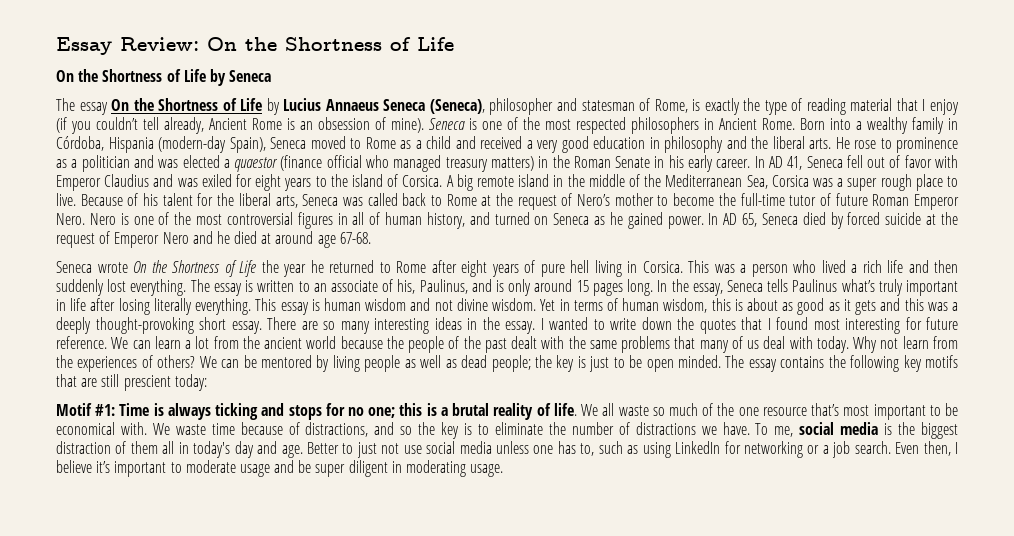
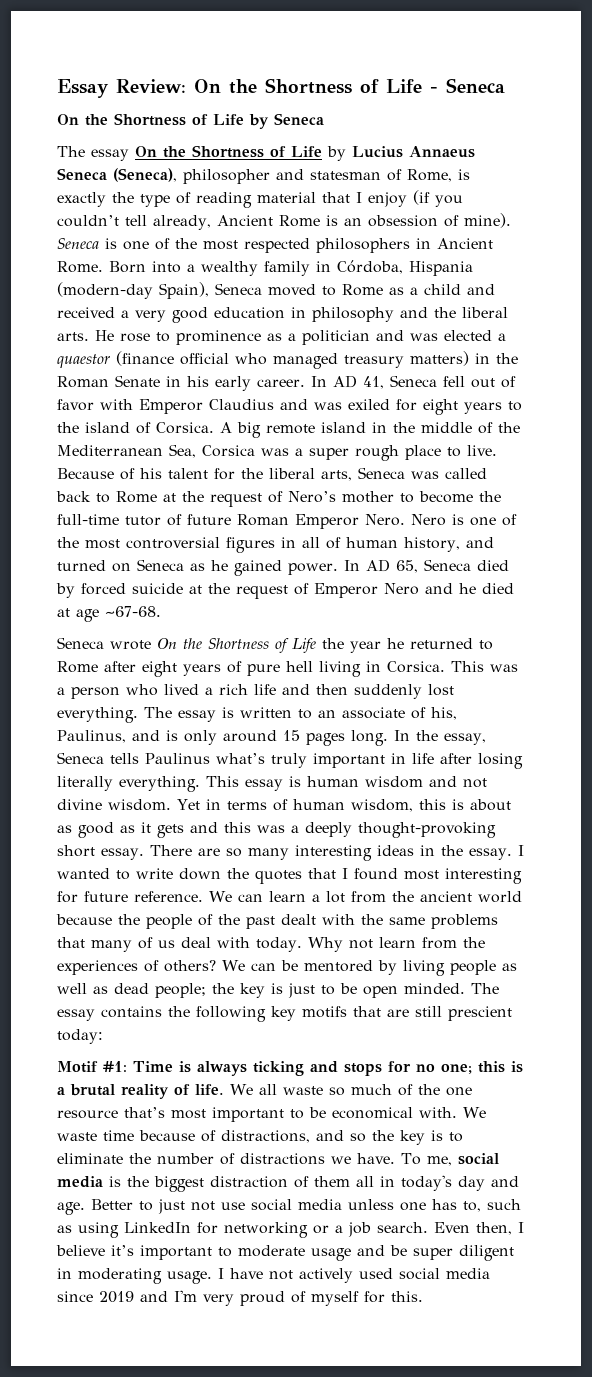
(454, 44) none -> [430,78,505,93] - Seneca
[275,231,371,248] around age 67-68. -> [76,606,161,622] age ~67-68.
(504, 470) none -> [218,1268,490,1283] [57,1290,423,1306] I have not actively used social media since 2019 and I'm very proud of myself for this.

